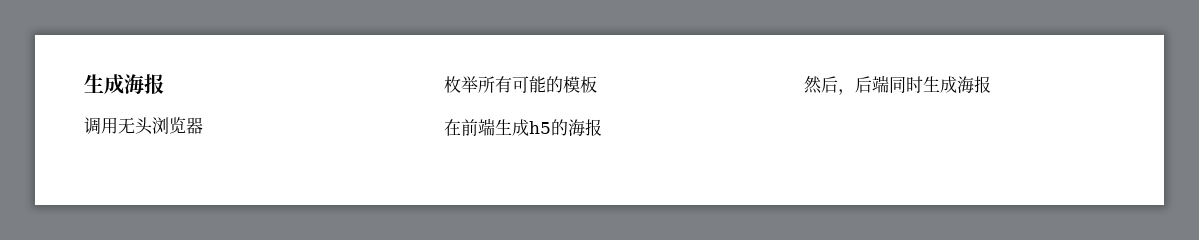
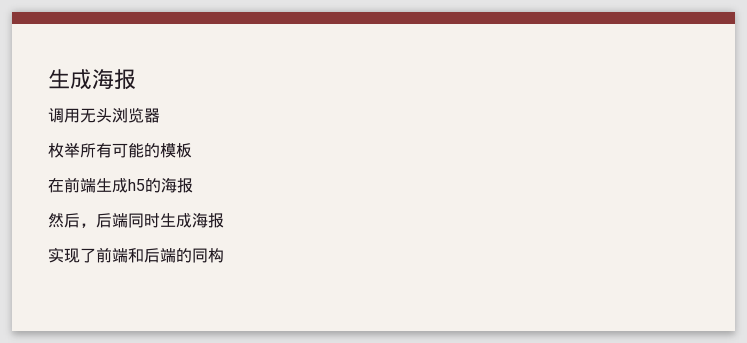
(991, 84) none -> [48,247,224,263] // 实现了前端和后端的同构

